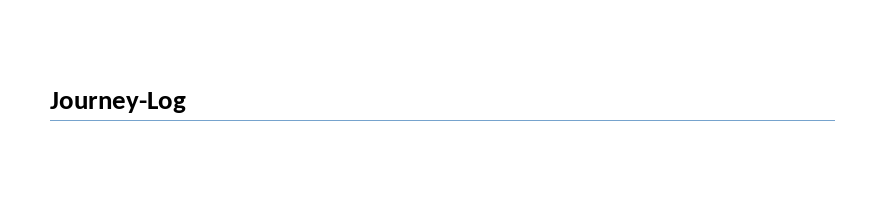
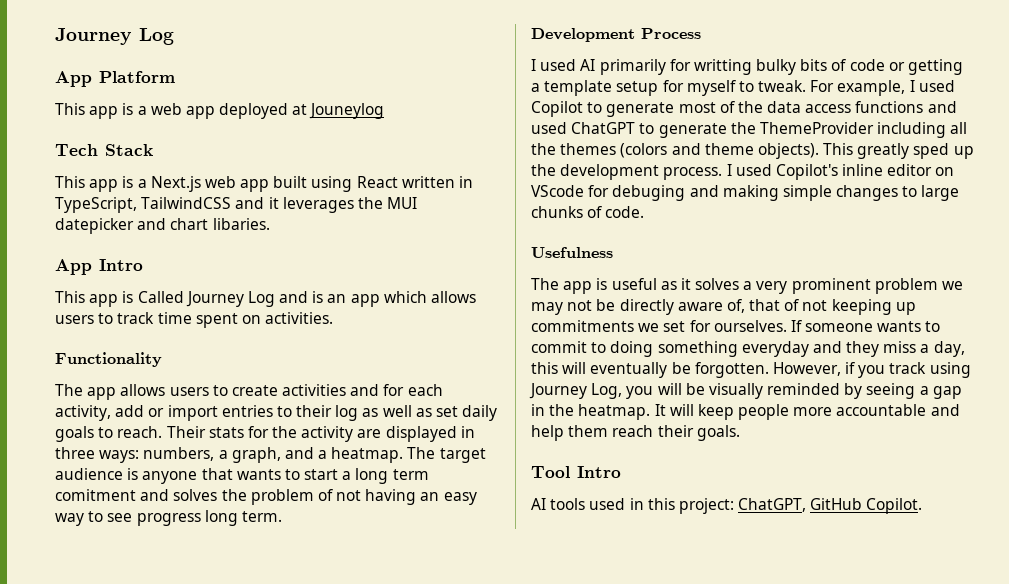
[50,92,186,113] Journey-Log -> [55,28,174,45] [55,71,175,87] [55,103,385,119] [55,144,153,156] [55,176,474,192] [55,197,418,213] [55,218,270,234] [55,259,143,275] [55,291,477,307] [55,312,334,328] [55,352,162,367] [55,384,443,400] [55,405,498,421] [55,426,475,442] [55,447,486,463] [55,468,429,484] [55,489,477,505] [55,510,282,526] [531,28,701,42] [531,59,964,75] [531,80,955,96] [531,101,957,117] [531,122,968,138] [531,143,974,159] [531,164,955,180] [531,185,960,201] [531,206,645,218] [531,247,613,258] [531,278,964,294] [531,299,916,315] [531,320,941,332] [531,341,965,357] [531,362,971,378] [529,383,962,399] [531,404,960,420] [531,425,740,441] [531,466,621,478] [531,498,923,514] Journey Log // App Platform // This app is a web app deployed at Jouneylog // Tech Stack // This app is a Next.js web app built using React written in TypeScript, TailwindCSS and it leverages the MUI datepicker and chart libaries. // App Intro // This app is Called Journey Log and is an app which allows users to track time spent on activities. // Functionality // The app allows users to create activities and for each activity, add or import entries to their log as well as set daily goals to reach. Their stats for the activity are displayed in three ways: numbers, a graph, and a heatmap. The target audience is anyone that wants to start a long term comitment and solves the problem of not having an easy way to see progress long term. // Development Process // I used AI primarily for writting bulky bits of code or getting a template setup for myself to tweak. For example, I used Copilot to generate most of the data access functions and used ChatGPT to generate the ThemeProvider including all the themes (colors and theme objects). This greatly sped up the development process. I used Copilot's inline editor on VScode for debuging and making simple changes to large chunks of code. // Usefulness // The app is useful as it solves a very prominent problem we may not be directly aware of, that of not keeping up commitments we set for ourselves. If someone wants to commit to doing something everyday and they miss a day, this will eventually be forgotten. However, if you track using Journey Log, you will be visually reminded by seeing a gap in the heatmap. It will keep people more accountable and help them reach their goals. // Tool Intro // AI tools used in this project: ChatGPT, GitHub Copilot.

